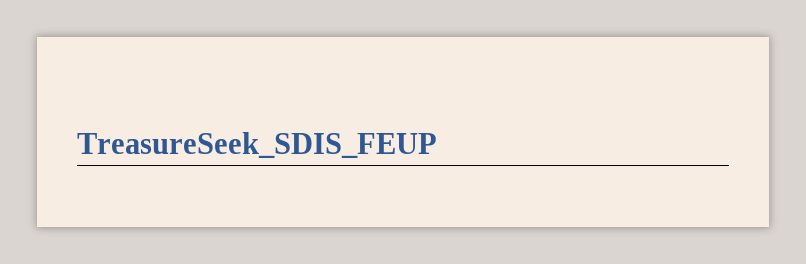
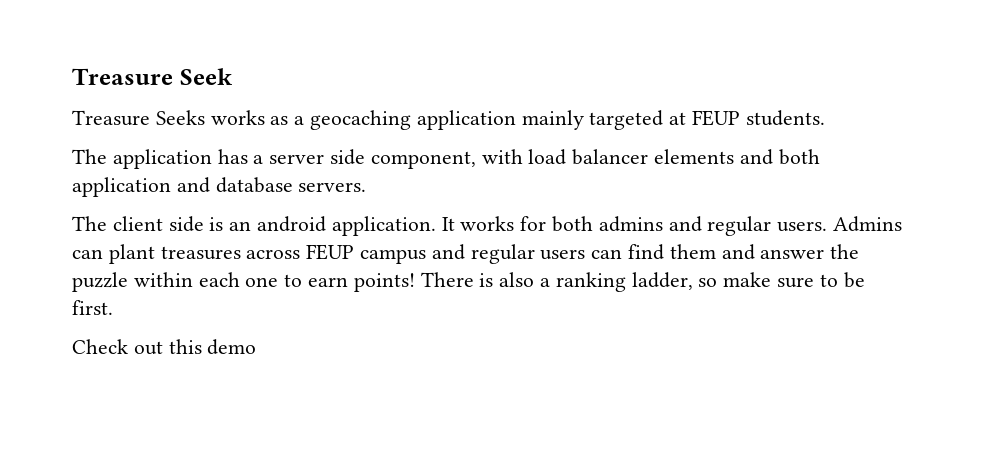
[77,132,437,158] TreasureSeek_SDIS_FEUP -> [72,68,233,85] [72,110,825,130] [72,149,820,169] [72,177,367,197] [72,216,903,236] [72,244,860,264] [72,272,865,292] [72,300,113,315] [72,339,257,355] Treasure Seek // Treasure Seeks works as a geocaching application mainly targeted at FEUP students. // The application has a server side component, with load balancer elements and both application and database servers. // The client side is an android application. It works for both admins and regular users. Admins can plant treasures across FEUP campus and regular users can find them and answer the puzzle within each one to earn points! There is also a ranking ladder, so make sure to be first. // Check out this demo

